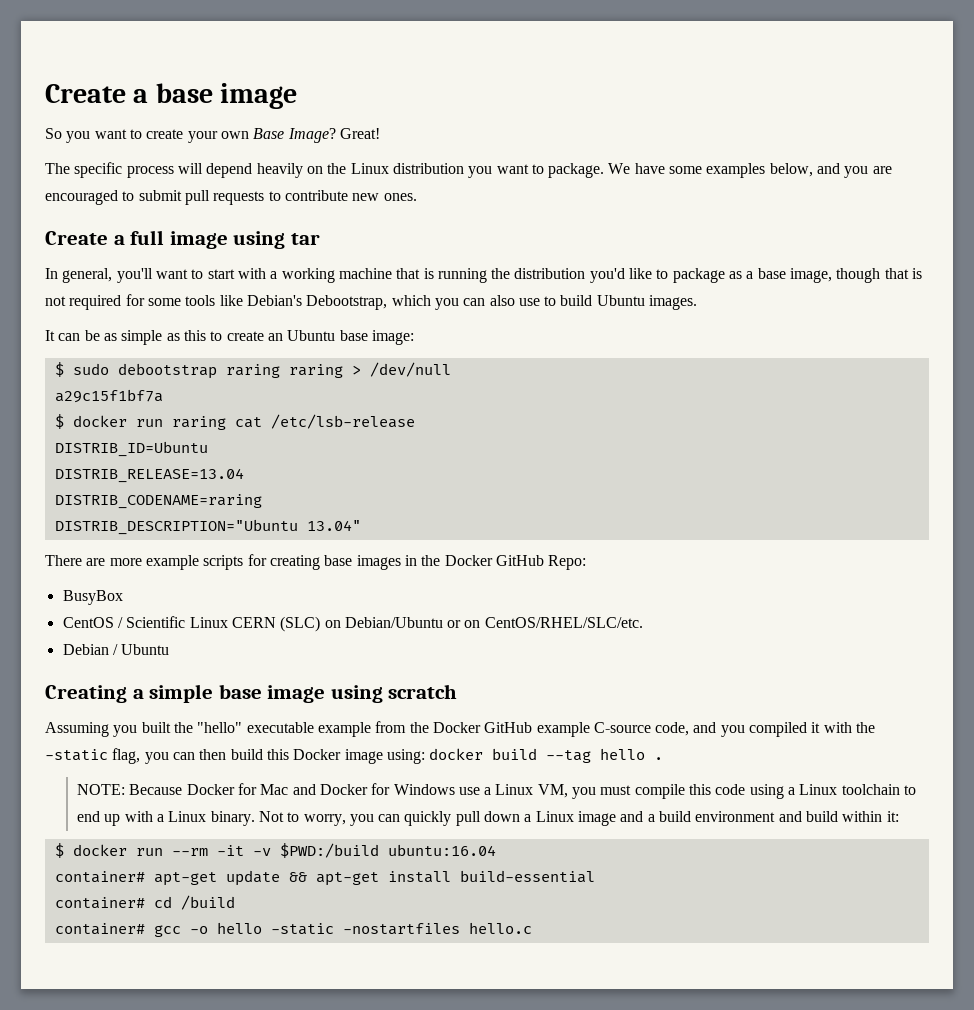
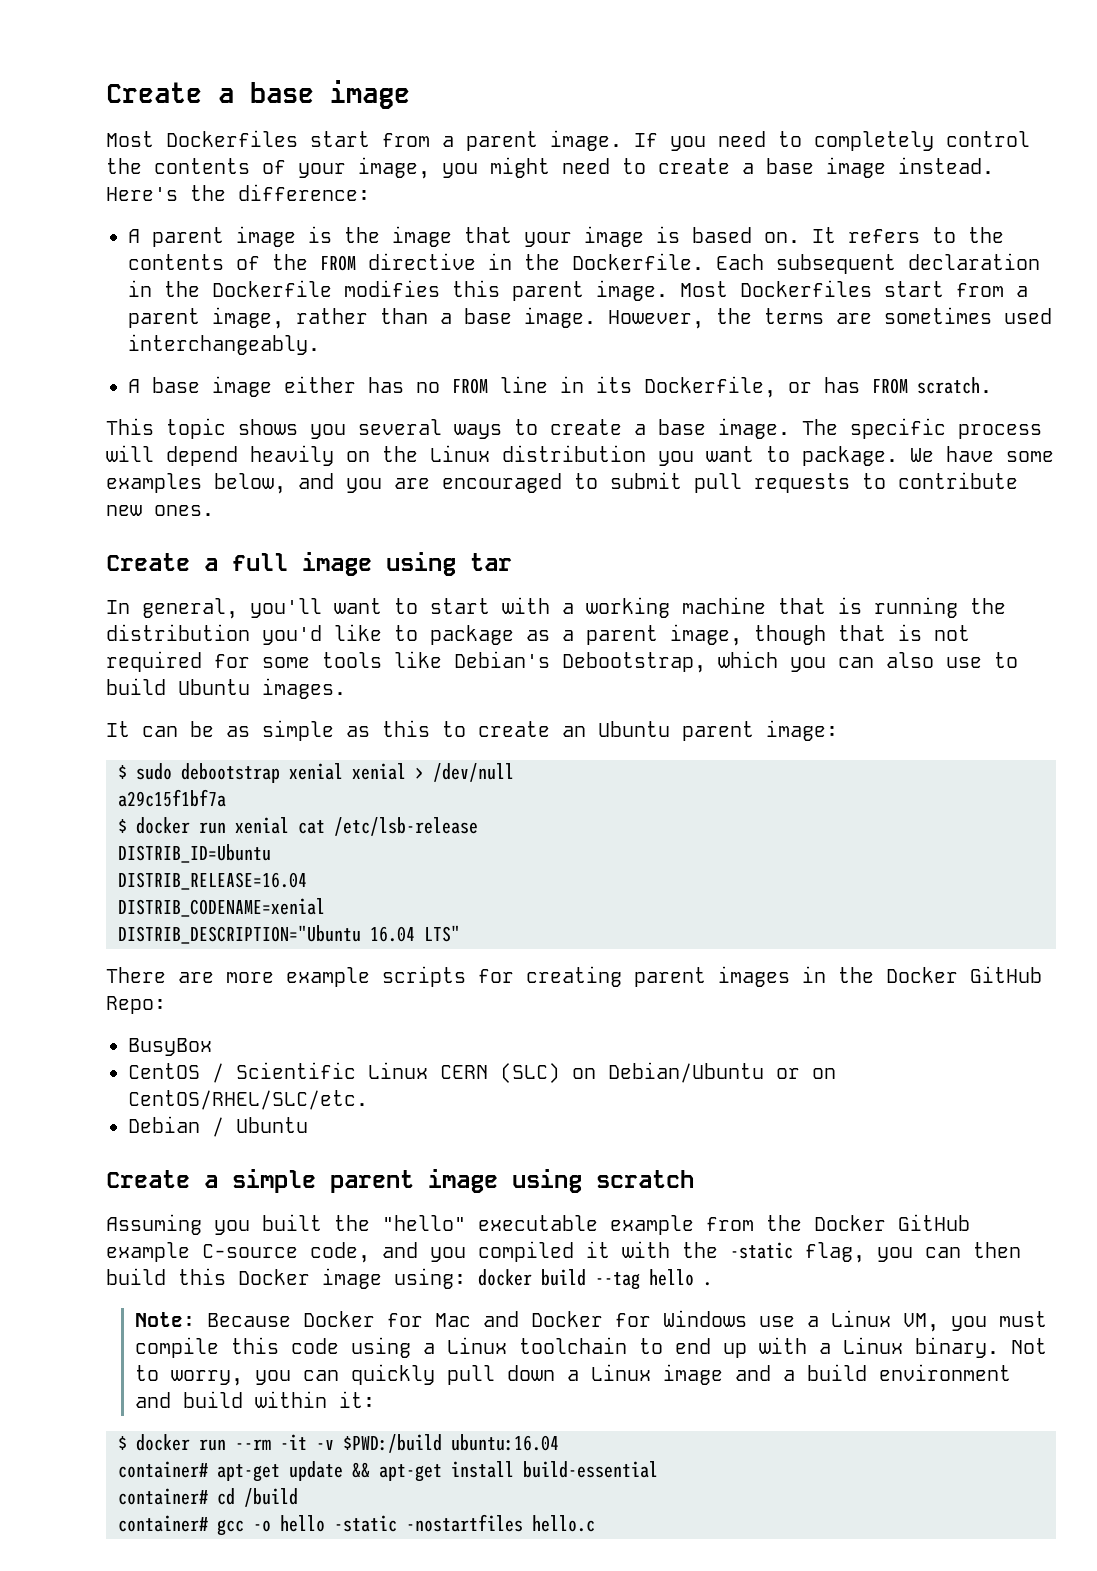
[45,128,380,143] So you want to create your own Base Image? Great! // -> [106,130,1030,151] [106,157,994,179] [106,184,370,201] [128,226,1004,247] [128,253,1040,274] [128,280,1028,301] [128,307,1052,329] [128,334,320,355] [128,376,992,398] [106,418,790,439] Most Dockerfiles start from a parent image. If you need to completely control the contents of your image, you might need to create a base image instead. Here's the difference: // A parent image is the image that your image is based on. It refers to the contents of the FROM directive in the Dockerfile. Each subsequent declaration in the Dockerfile modifies this parent image. Most Dockerfiles start from a parent image, rather than a base image. However, the terms are sometimes used interchangeably. // A base image either has no FROM line in its Dockerfile, or has FROM scratch. // This topic shows you several ways to create a base image.
[757,268,786,279] base -> [586,625,658,645] parent
[339,330,368,341] base -> [682,721,754,741] parent
[225,364,343,378] raring raring -> [289,763,406,780] xenial xenial
[171,416,226,430] raring -> [235,817,289,834] xenial
[54,468,244,483] [54,494,262,509] DISTRIB_RELEASE=13.04 // DISTRIB_CODENAME=raring -> [118,872,307,890] [118,898,325,917] DISTRIB_RELEASE=16.04 // DISTRIB_CODENAME=xenial
[306,520,361,531] 13.04" -> [370,925,460,942] 16.04 LTS"
[324,555,353,566] base -> [634,967,706,987] parent
[45,685,127,703] Creating -> [106,1170,190,1188] Create
[218,684,262,699] base -> [330,1170,414,1193] parent
[76,784,125,795] NOTE: -> [134,1312,195,1327] Note:

